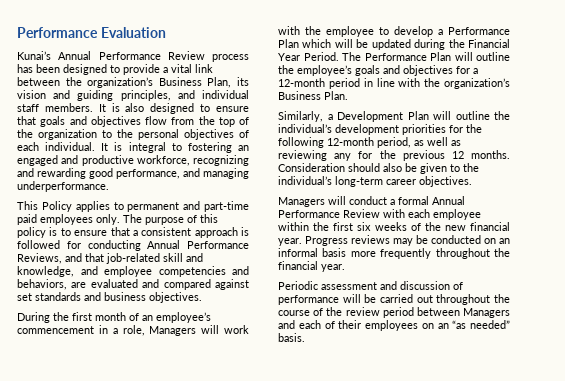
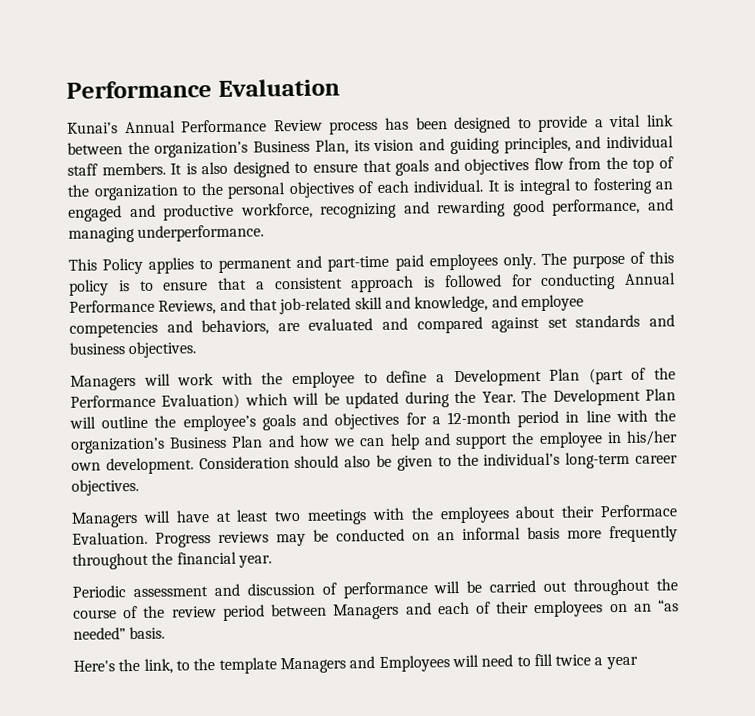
[17,312,211,323] [17,325,145,336] During the first month of an employee’s commencement in a role, -> (197, 350) none
[394,26,510,37] [278,39,299,48] develop a Performance Plan -> [386,367,677,387] [70,393,241,410] define a Development Plan (part of the Performance Evaluation)
[468,39,510,48] [278,52,427,61] Financial Year Period. The Performance -> [481,388,641,406] Year. The Development
[324,91,348,100] [278,111,510,122] [278,124,482,135] [278,137,461,148] [278,150,510,161] Plan. // Similarly, a Development Plan will outline the individual’s development priorities for the following 12-month period, as well as reviewing any for the previous 12 months. -> [231,430,678,450] [71,457,194,475] Plan and how we can help and support the employee in his/her own development.
[349,196,465,205] [278,209,481,220] [278,222,510,231] [278,238,302,246] conduct a formal Annual Performance Review with each employee within the first six weeks of the new financial year. -> [175,504,677,525] [72,531,148,545] have at least two meetings with the employees about their Performace Evaluation.
(305, 337) none -> [73,653,638,674] // Here's the link, to the template Managers and Employees will need to fill twice a year

